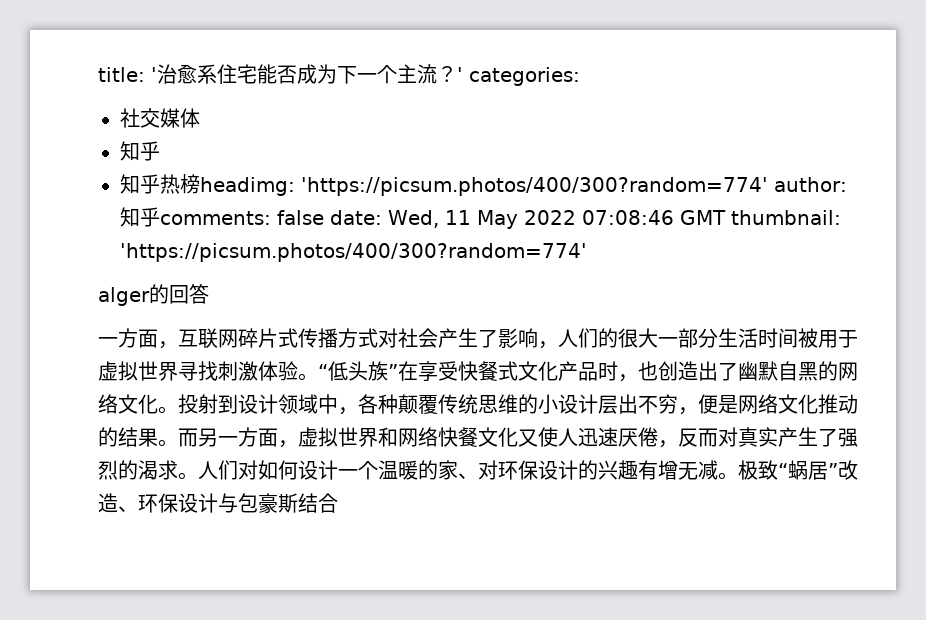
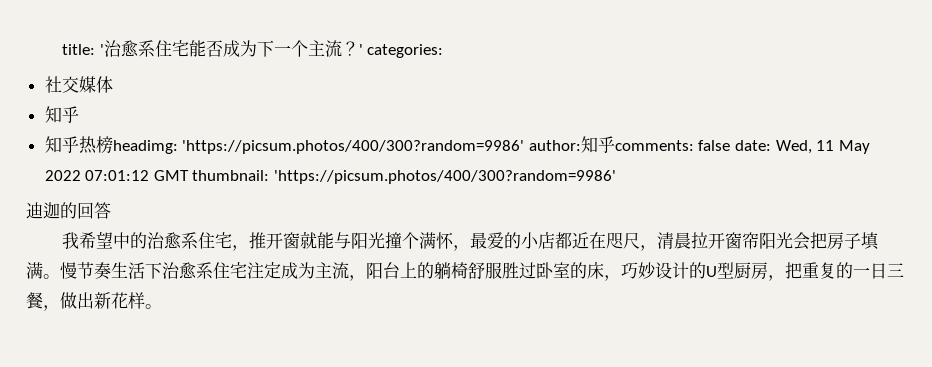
[301,177,768,196] 'https://picsum.photos/400/300?random=774' -> [182,140,525,154] 'https://picsum.photos/400/300?random=9986'
[581,210,674,225] 07:08:46 -> [85,170,150,181] 07:01:12
[120,243,587,262] [98,287,150,306] 'https://picsum.photos/400/300?random=774' // alger -> [274,170,617,184] [26,202,60,219] 'https://picsum.photos/400/300?random=9986' // 迪迦
[98,328,858,349] [98,361,858,382] [98,394,858,415] [98,427,858,448] [98,460,858,480] [98,493,338,513] 一方面，互联网碎片式传播方式对社会产生了影响，人们的很大一部分生活时间被用于虚拟世界寻找刺激体验。“低头族”在享受快餐式文化产品时，也创造出了幽默自黑的网络文化。投射到设计领域中，各种颠覆传统思维的小设计层出不穷，便是网络文化推动的结果。而另一方面，虚拟世界和网络快餐文化又使人迅速厌倦，反而对真实产生了强烈的渴求。人们对如何设计一个温暖的家、对环保设计的兴趣有增无减。极致“蜗居”改造、环保设计与包豪斯结合 -> [61,231,880,251] [26,262,904,281] [26,292,162,311] 我希望中的治愈系住宅，推开窗就能与阳光撞个满怀，最爱的小店都近在咫尺，清晨拉开窗帘阳光会把房子填满。慢节奏生活下治愈系住宅注定成为主流，阳台上的躺椅舒服胜过卧室的床，巧妙设计的U型厨房，把重复的一日三餐，做出新花样。

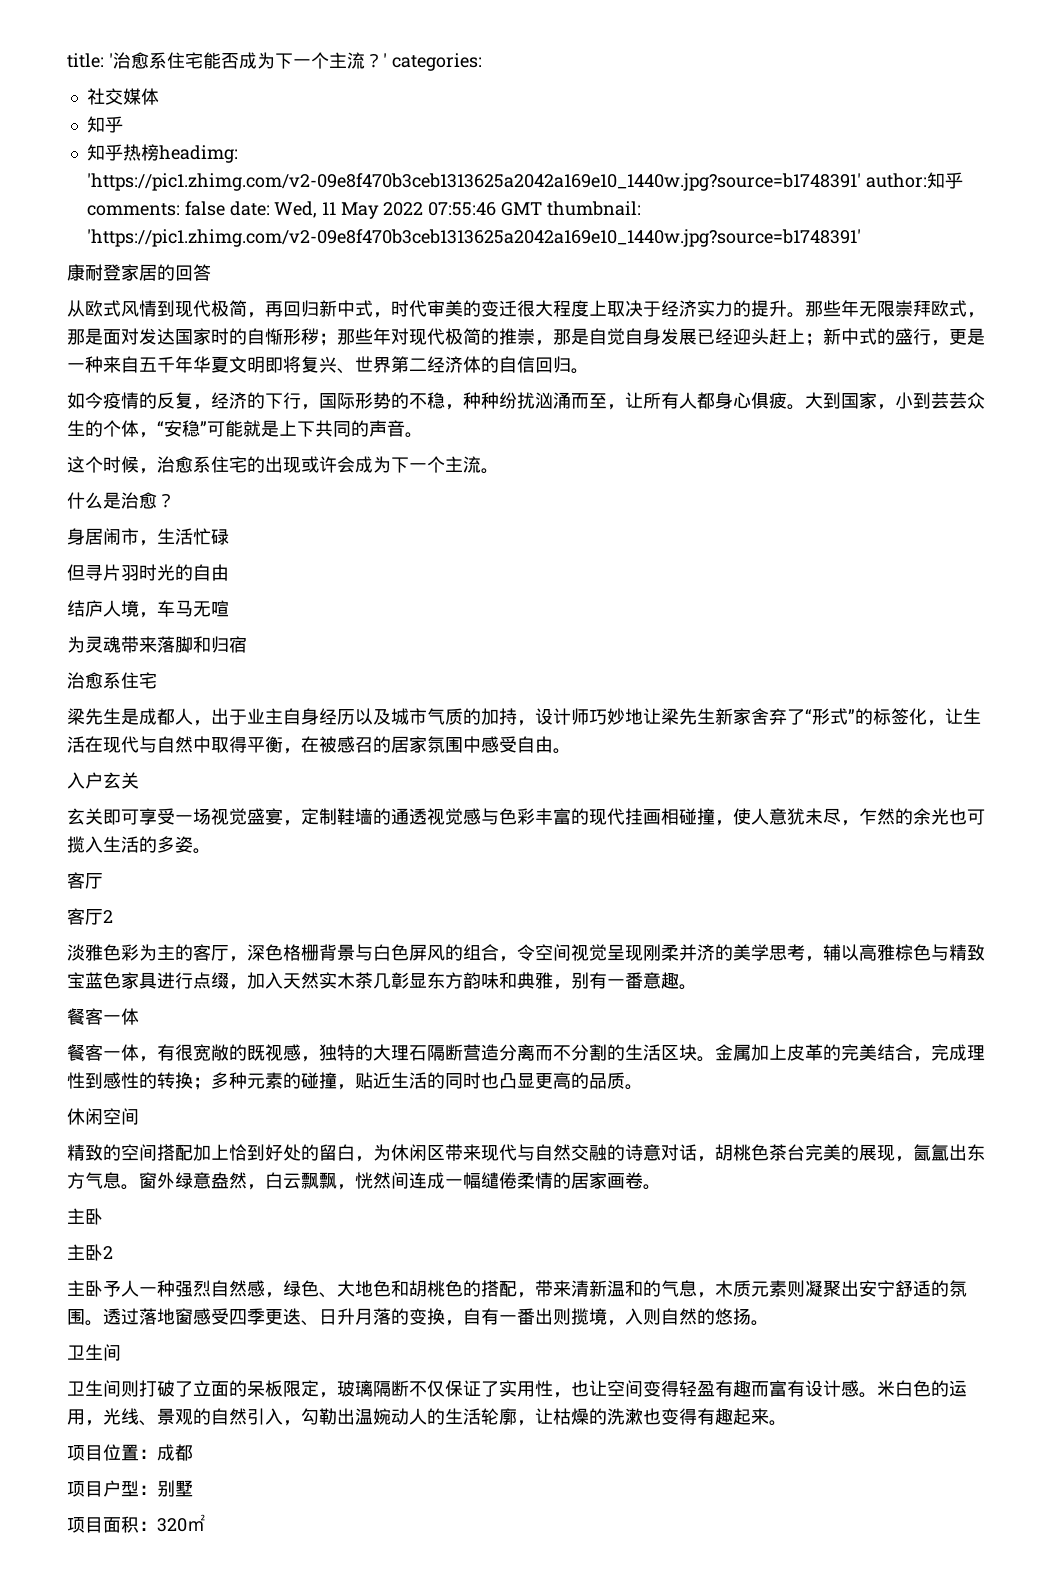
[182,140,525,154] 'https://picsum.photos/400/300?random=9986' -> [86,173,861,191] 'https://pic1.zhimg.com/v2-09e8f470b3ceb1313625a2042a169e10_1440w.jpg?source=b1748391'
[85,170,150,181] 07:01:12 -> [427,202,496,216] 07:55:46
[274,170,617,184] [26,202,111,219] [61,231,880,251] [26,262,904,281] [26,292,162,311] 'https://picsum.photos/400/300?random=9986' // 迪迦的回答 // 我希望中的治愈系住宅，推开窗就能与阳光撞个满怀，最爱的小店都近在咫尺，清晨拉开窗帘阳光会把房子填满。慢节奏生活下治愈系住宅注定成为主流，阳台上的躺椅舒服胜过卧室的床，巧妙设计的U型厨房，把重复的一日三餐，做出新花样。 -> [86,229,861,247] [67,264,211,281] [67,300,985,318] [67,328,985,346] [67,356,589,374] [67,392,985,410] [67,420,423,438] [67,456,499,474] [67,492,175,509] [67,528,229,546] [67,564,229,581] [67,600,229,618] [67,636,247,653] [67,672,157,689] [67,708,981,726] [67,736,571,754] [67,772,139,789] [67,808,985,826] [67,836,211,854] [67,872,103,889] [67,908,113,925] [67,944,985,962] [67,972,697,990] [67,1008,139,1025] [67,1044,985,1062] [67,1072,643,1090] [67,1108,139,1125] [67,1144,985,1162] [67,1172,661,1190] [67,1208,103,1225] [67,1244,113,1261] [67,1280,967,1298] [67,1308,769,1326] [67,1344,121,1361] [67,1380,967,1398] [67,1408,787,1426] [67,1444,193,1461] [67,1480,193,1497] [67,1514,205,1533] 'https://pic1.zhimg.com/v2-09e8f470b3ceb1313625a2042a169e10_1440w.jpg?source=b1748391' // 康耐登家居的回答 // 从欧式风情到现代极简，再回归新中式，时代审美的变迁很大程度上取决于经济实力的提升。那些年无限崇拜欧式，那是面对发达国家时的自惭形秽；那些年对现代极简的推崇，那是自觉自身发展已经迎头赶上；新中式的盛行，更是一种来自五千年华夏文明即将复兴、世界第二经济体的自信回归。 // 如今疫情的反复，经济的下行，国际形势的不稳，种种纷扰汹涌而至，让所有人都身心俱疲。大到国家，小到芸芸众生的个体，“安稳”可能就是上下共同的声音。 // 这个时候，治愈系住宅的出现或许会成为下一个主流。 // 什么是治愈？ // 身居闹市，生活忙碌 // 但寻片羽时光的自由 // 结庐人境，车马无喧 // 为灵魂带来落脚和归宿 // 治愈系住宅 // 梁先生是成都人，出于业主自身经历以及城市气质的加持，设计师巧妙地让梁先生新家舍弃了“形式”的标签化，让生活在现代与自然中取得平衡，在被感召的居家氛围中感受自由。 // 入户玄关 // 玄关即可享受一场视觉盛宴，定制鞋墙的通透视觉感与色彩丰富的现代挂画相碰撞，使人意犹未尽，乍然的余光也可揽入生活的多姿。 // 客厅 // 客厅2 // 淡雅色彩为主的客厅，深色格栅背景与白色屏风的组合，令空间视觉呈现刚柔并济的美学思考，辅以高雅棕色与精致宝蓝色家具进行点缀，加入天然实木茶几彰显东方韵味和典雅，别有一番意趣。 // 餐客一体 // 餐客一体，有很宽敞的既视感，独特的大理石隔断营造分离而不分割的生活区块。金属加上皮革的完美结合，完成理性到感性的转换；多种元素的碰撞，贴近生活的同时也凸显更高的品质。 // 休闲空间 // 精致的空间搭配加上恰到好处的留白，为休闲区带来现代与自然交融的诗意对话，胡桃色茶台完美的展现，氤氲出东方气息。窗外绿意盎然，白云飘飘，恍然间连成一幅缱倦柔情的居家画卷。 // 主卧 // 主卧2 // 主卧予人一种强烈自然感，绿色、大地色和胡桃色的搭配，带来清新温和的气息，木质元素则凝聚出安宁舒适的氛围。透过落地窗感受四季更迭、日升月落的变换，自有一番出则揽境，入则自然的悠扬。 // 卫生间 // 卫生间则打破了立面的呆板限定，玻璃隔断不仅保证了实用性，也让空间变得轻盈有趣而富有设计感。米白色的运用，光线、景观的自然引入，勾勒出温婉动人的生活轮廓，让枯燥的洗漱也变得有趣起来。 // 项目位置：成都 // 项目户型：别墅 // 项目面积：320㎡

